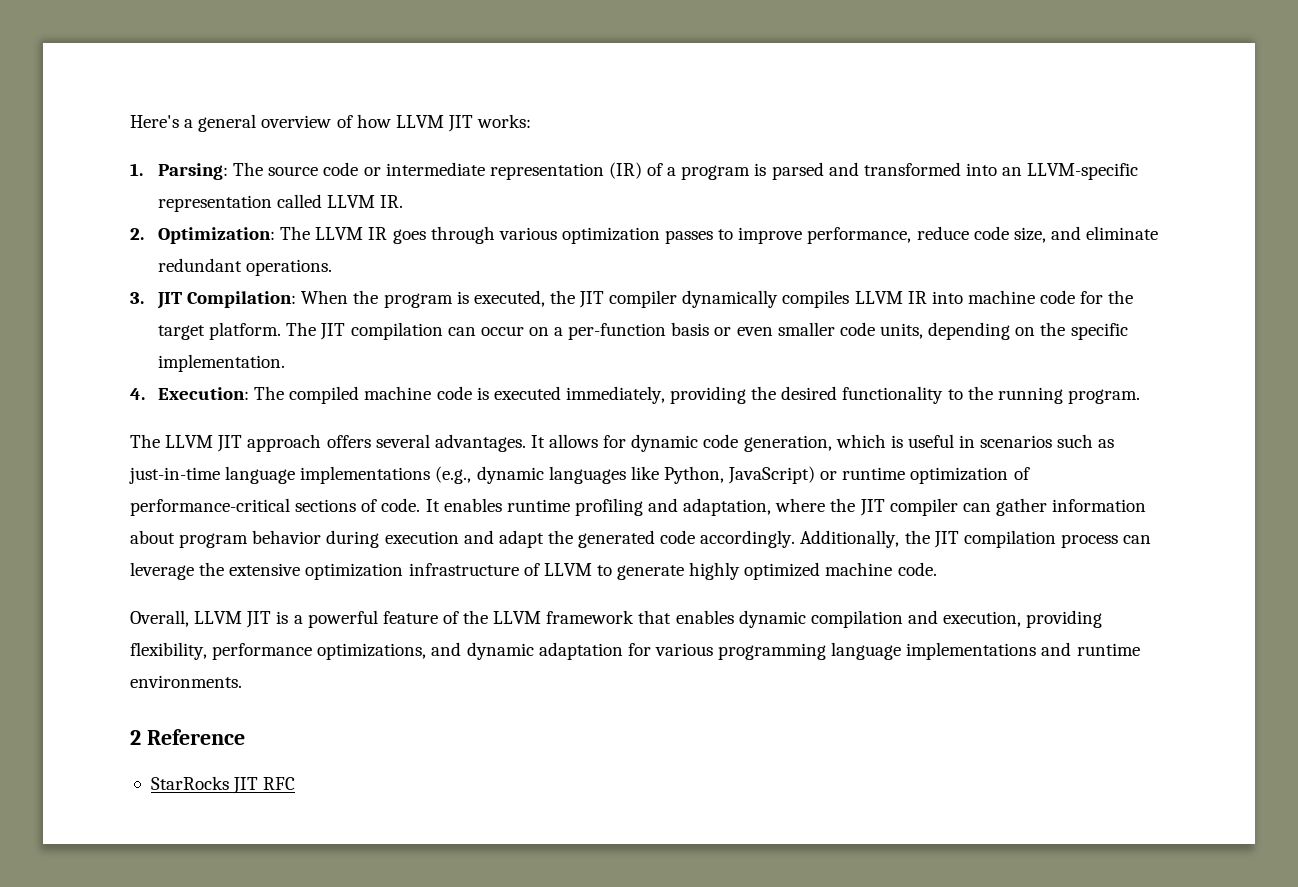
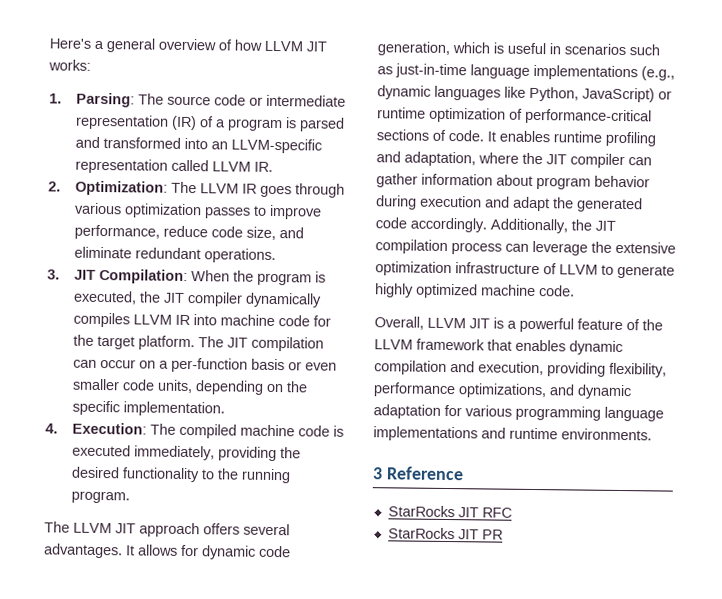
[130,730,141,745] 2 -> [372,467,383,480] 3
(296, 783) none -> [387,527,503,540] // StarRocks JIT PR

